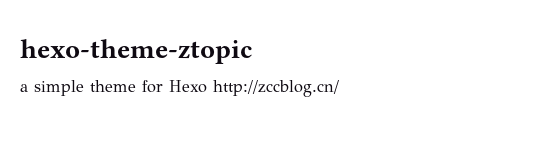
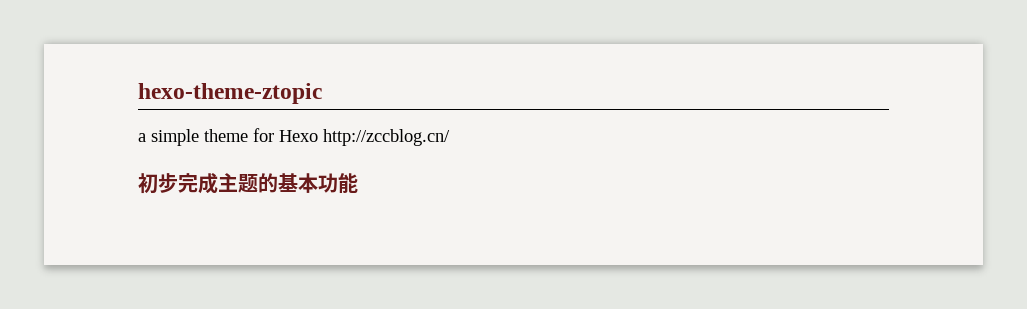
(339, 88) none -> [138,172,358,194] // 初步完成主题的基本功能

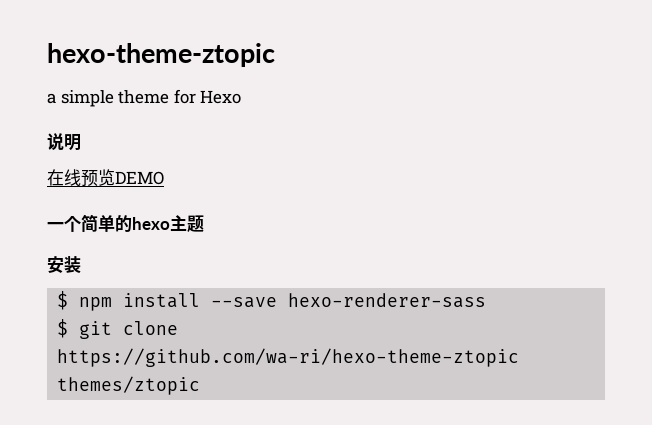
[323,129,450,146] [138,172,358,194] http://zccblog.cn/ // 初步完成主题的基本功能 -> [47,133,81,151] [47,169,164,187] [47,214,204,232] [47,256,81,273] [57,291,487,311] [57,319,179,339] [57,348,520,367] [57,376,201,395] // 说明 // 在线预览DEMO // 一个简单的hexo主题 // 安装 // $ npm install --save hexo-renderer-sass // $ git clone https://github.com/wa-ri/hexo-theme-ztopic themes/ztopic

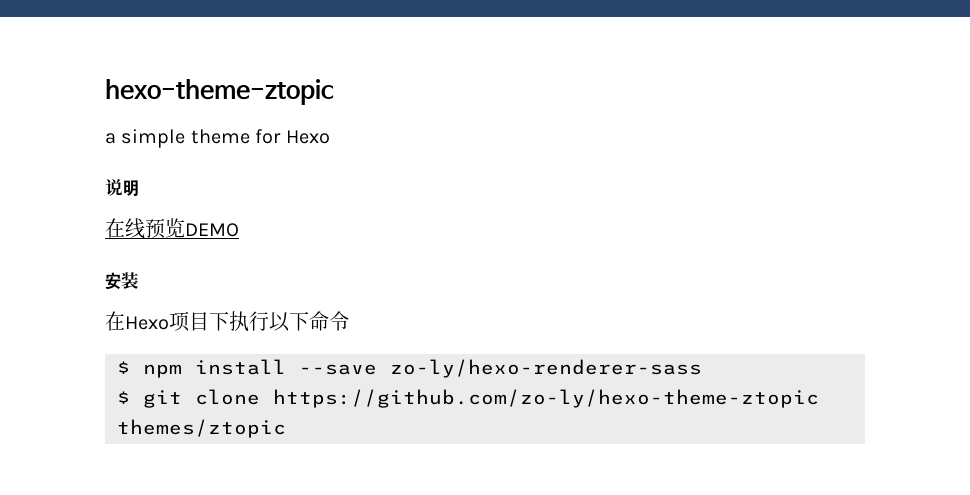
[47,214,204,232] [47,256,81,273] 一个简单的hexo主题 // 安装 -> [105,272,139,290] [105,311,349,332] 安装 // 在Hexo项目下执行以下命令
[288,293,487,308] hexo-renderer-sass -> [390,359,702,378] zo-ly/hexo-renderer-sass
[57,348,520,367] https://github.com/wa-ri/hexo-theme-ztopic -> [273,389,819,408] https://github.com/zo-ly/hexo-theme-ztopic

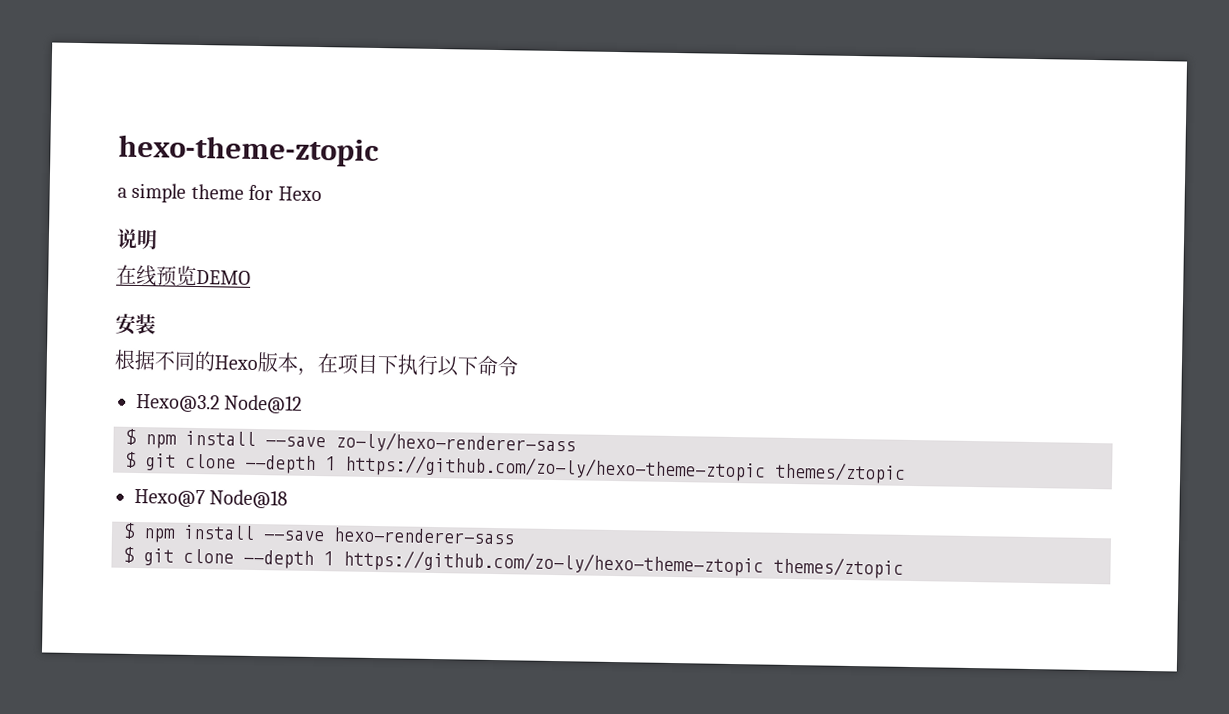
[105,311,169,331] 在Hexo -> [114,349,339,377] 根据不同的Hexo版本，在
(349, 321) none -> [136,393,303,414] // Hexo@3.2 Node@12
[273,389,819,408] [117,419,286,438] https://github.com/zo-ly/hexo-theme-ztopic themes/ztopic -> [245,454,906,484] [134,488,289,509] [123,522,515,545] [123,546,904,579] --depth 1 https://github.com/zo-ly/hexo-theme-ztopic themes/ztopic // Hexo@7 Node@18 // $ npm install --save hexo-renderer-sass // $ git clone --depth 1 https://github.com/zo-ly/hexo-theme-ztopic themes/ztopic

